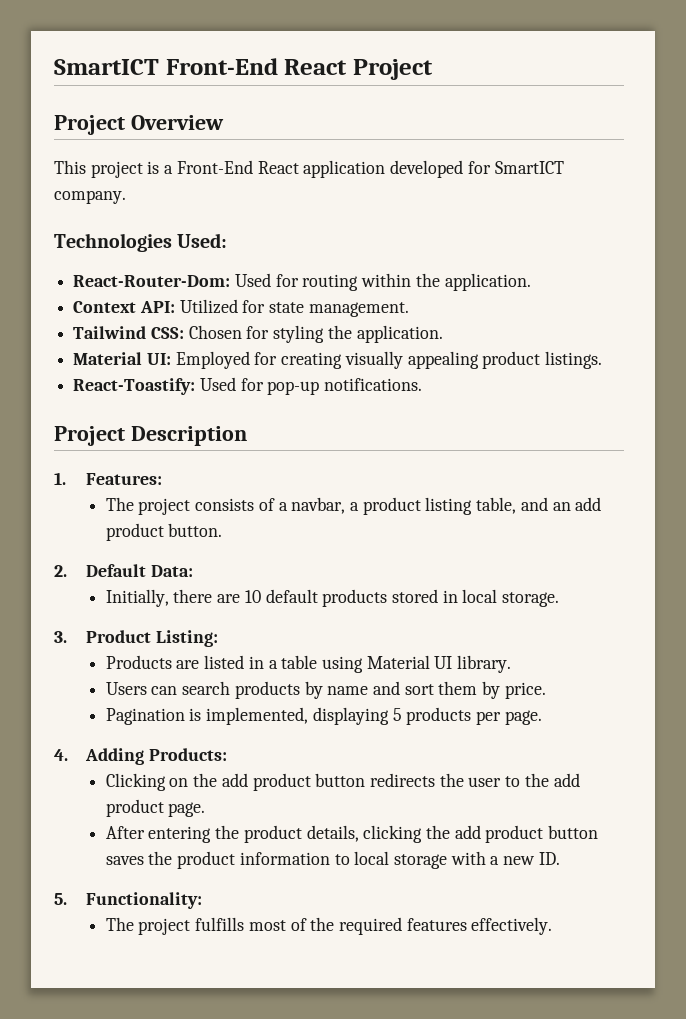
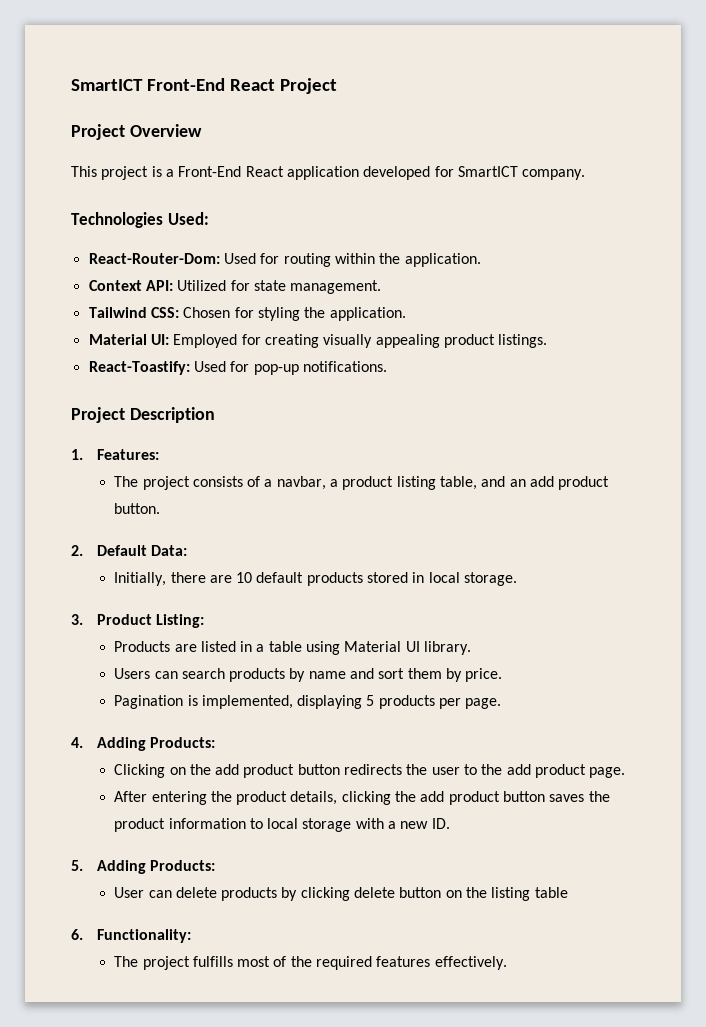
(67, 899) none -> [96,860,215,874] [114,887,568,901] [71,929,83,940] Adding Products: // User can delete products by clicking delete button on the listing table // 6.

